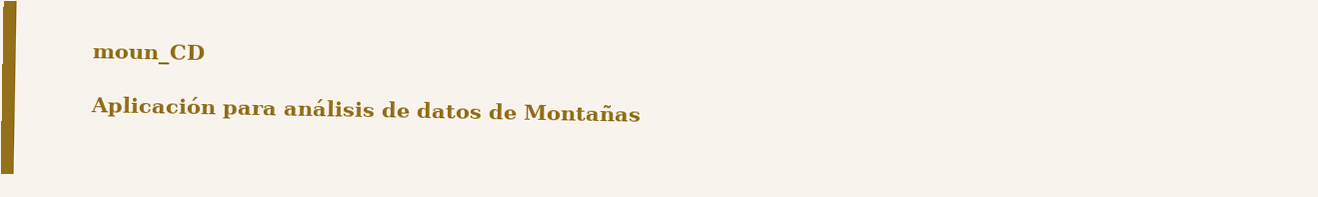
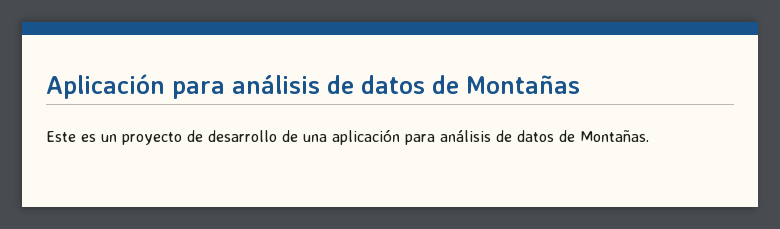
[92,43,205,66] moun_CD // -> (46, 86) none
(641, 112) none -> [46,129,649,145] // Este es un proyecto de desarrollo de una aplicación para análisis de datos de Montañas.

